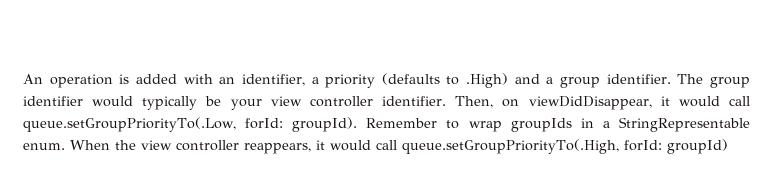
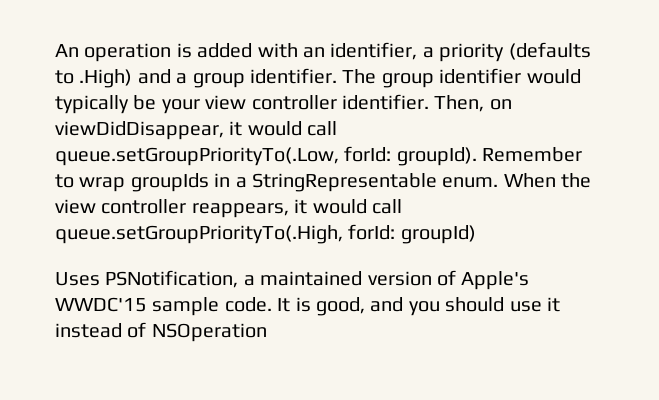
(728, 146) none -> [55,270,530,290] [55,297,560,316] [55,322,267,342] // Uses PSNotification, a maintained version of Apple's WWDC'15 sample code. It is good, and you should use it instead of NSOperation

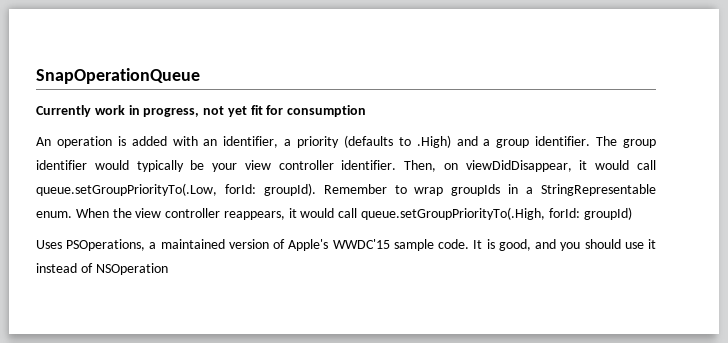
(55, 50) none -> [36,68,200,84] [36,105,367,117] SnapOperationQueue // Currently work in progress, not yet fit for consumption //
[105,270,239,288] PSNotification, -> [66,239,146,251] PSOperations,

